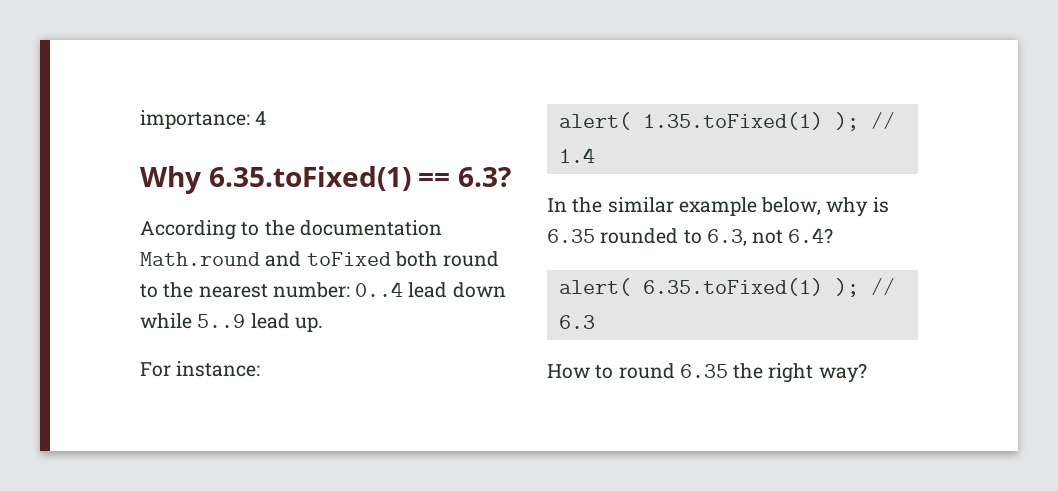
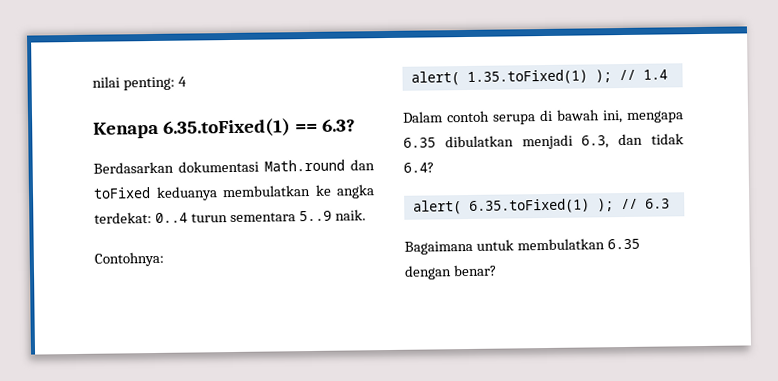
[140,110,250,129] importance: -> [92,76,175,91] nilai penting:
[140,166,201,194] Why -> [93,121,159,139] Kenapa
[140,220,442,240] [140,251,500,267] [140,281,506,298] [140,313,323,332] [140,361,261,377] According to the documentation Math.round and toFixed both round to the nearest number: 0..4 lead down while 5..9 lead up. // For instance: -> [93,159,375,174] [93,184,375,201] [94,209,366,224] [94,251,164,267] Berdasarkan dokumentasi Math.round dan toFixed keduanya membulatkan ke angka terdekat: 0..4 turun sementara 5..9 naik. // Contohnya:
[547,197,889,217] [547,228,784,246] In the similar example below, why is 6.35 rounded to 6.3, not -> [402,109,684,125] [403,133,684,150] Dalam contoh serupa di bawah ini, mengapa 6.35 dibulatkan menjadi 6.3, dan tidak
[547,363,867,383] How to round 6.35 the right way? -> [404,238,640,255] [404,264,497,280] Bagaimana untuk membulatkan 6.35 dengan benar?

